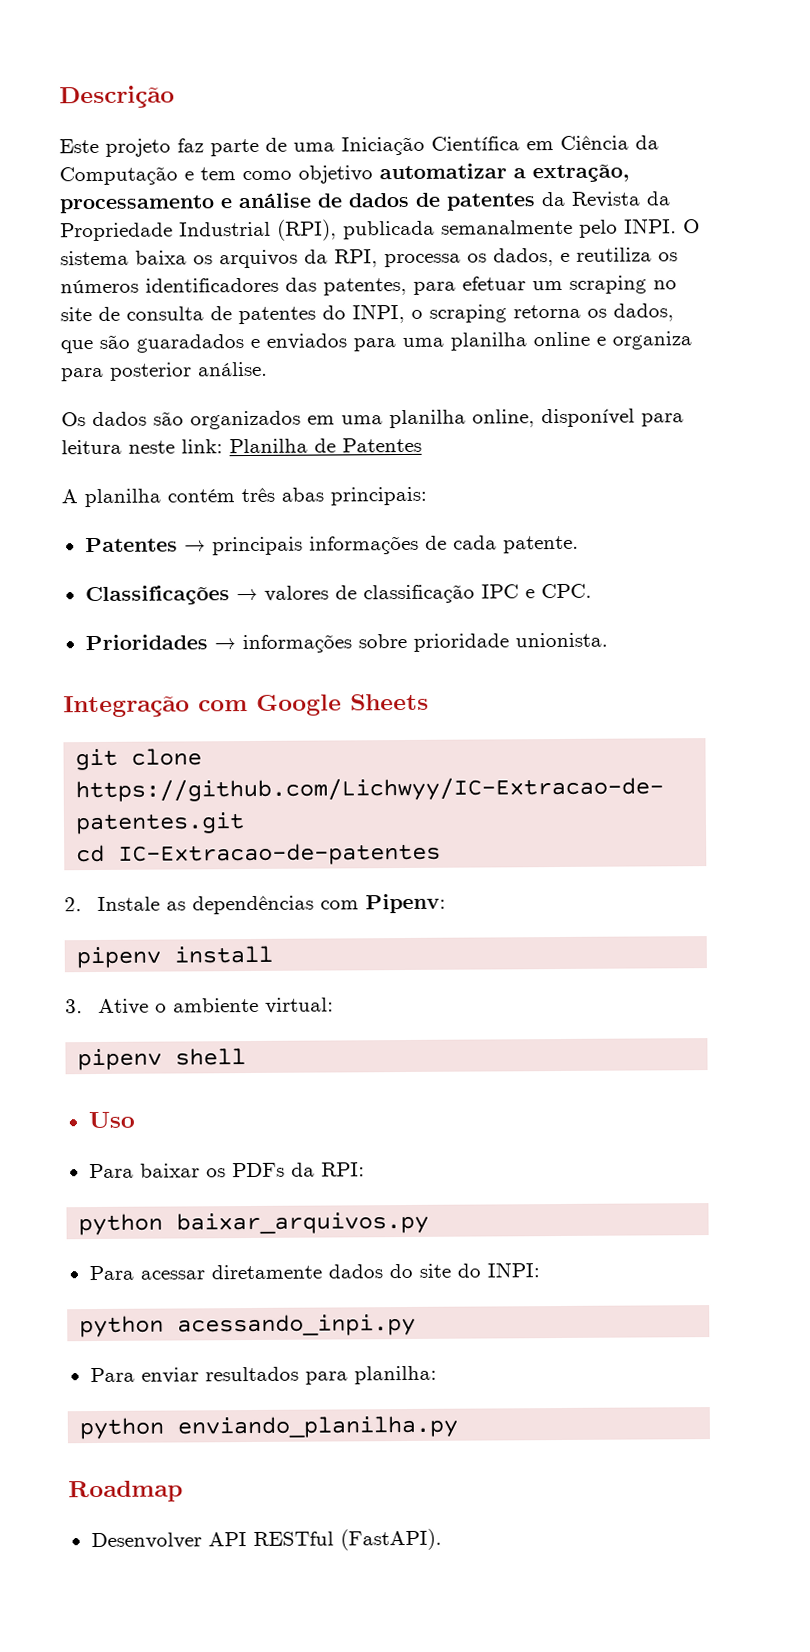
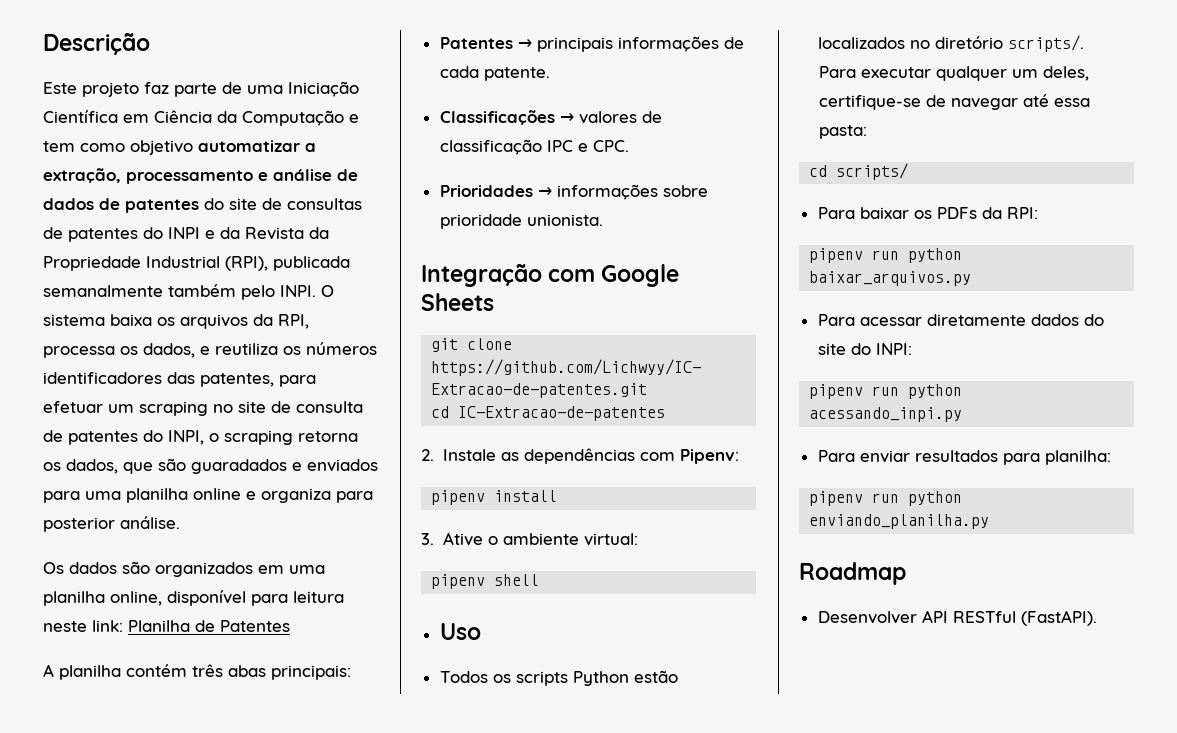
(536, 202) none -> [204,198,362,210] [43,227,215,242] do site de consultas de patentes do INPI e
(573, 227) none -> [168,284,236,297] também
(135, 1120) none -> [439,670,678,686] [817,35,1084,52] [819,66,1090,81] [819,94,1091,110] [819,125,868,139] [809,163,909,180] // Todos os scripts Python estão localizados no diretório scripts/. // Para executar qualquer um deles, certifique-se de navegar até essa pasta: // cd scripts/
(365, 1169) none -> [809,248,900,263] pipenv run
(540, 1270) none -> [809,384,900,399] pipenv run
(437, 1375) none -> [809,491,900,506] pipenv run

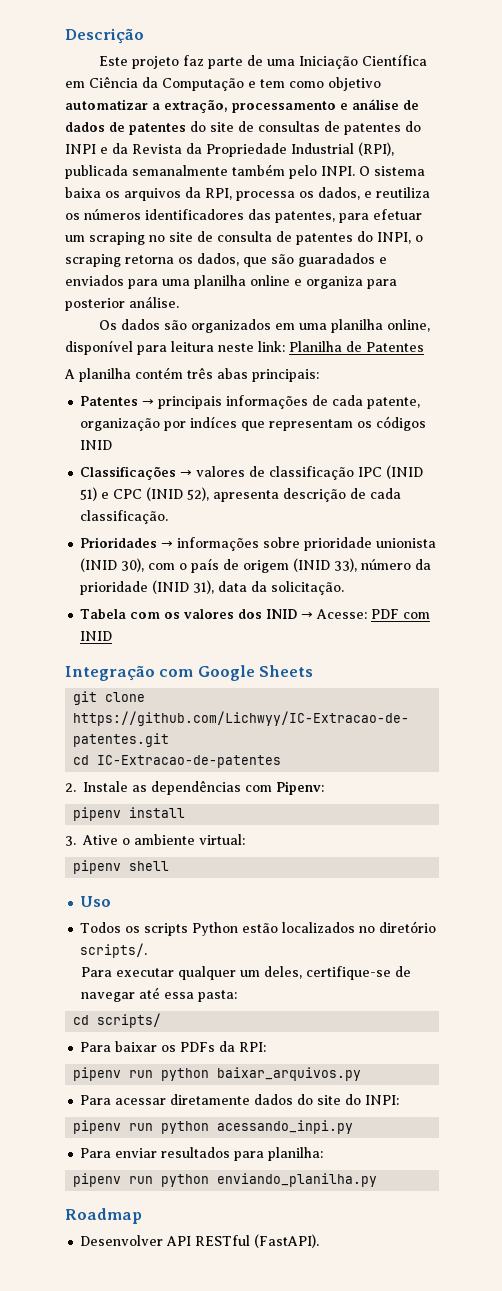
[483,67,550,81] patente. -> [367,397,421,409] [80,416,427,431] [80,440,113,450] patente, organização por indíces que representam os códigos INID
[577,140,629,152] e CPC. -> [386,465,424,479] [80,487,402,502] [80,510,169,524] (INID 51) e CPC (INID 52), apresenta descrição de cada classificação.
[526,214,603,226] unionista. -> [376,538,437,548] [80,558,432,573] [80,580,345,595] [80,609,431,619] [80,631,113,641] unionista (INID 30), com o país de origem (INID 33), número da prioridade (INID 31), data da solicitação. // Tabela com os valores dos INID → Acesse: PDF com INID

